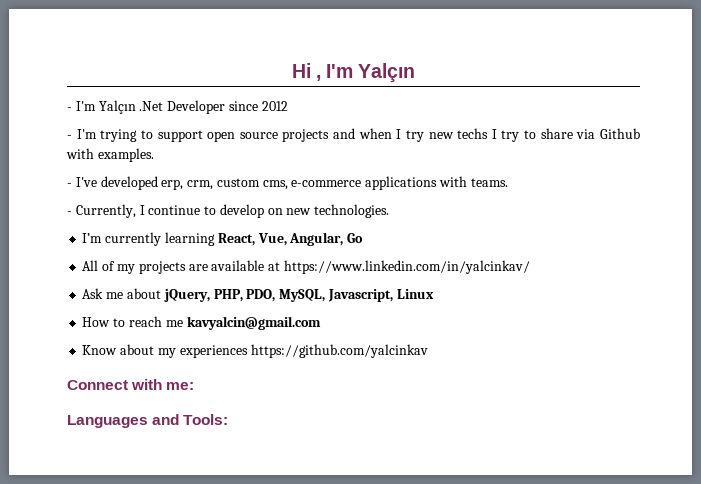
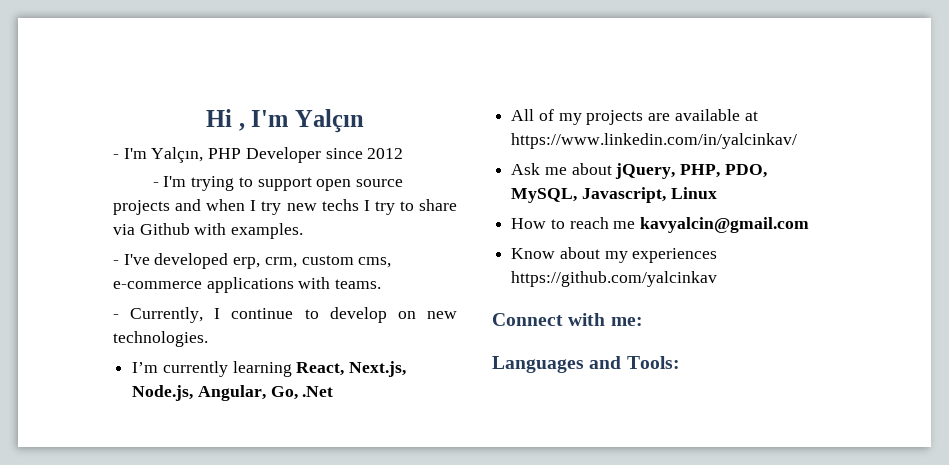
[98,100,164,114] Yalçın .Net -> [151,147,242,163] Yalçın, PHP
[257,232,364,246] Vue, Angular, Go -> [349,361,407,377] [132,385,334,401] Next.js, Node.js, Angular, Go, .Net

